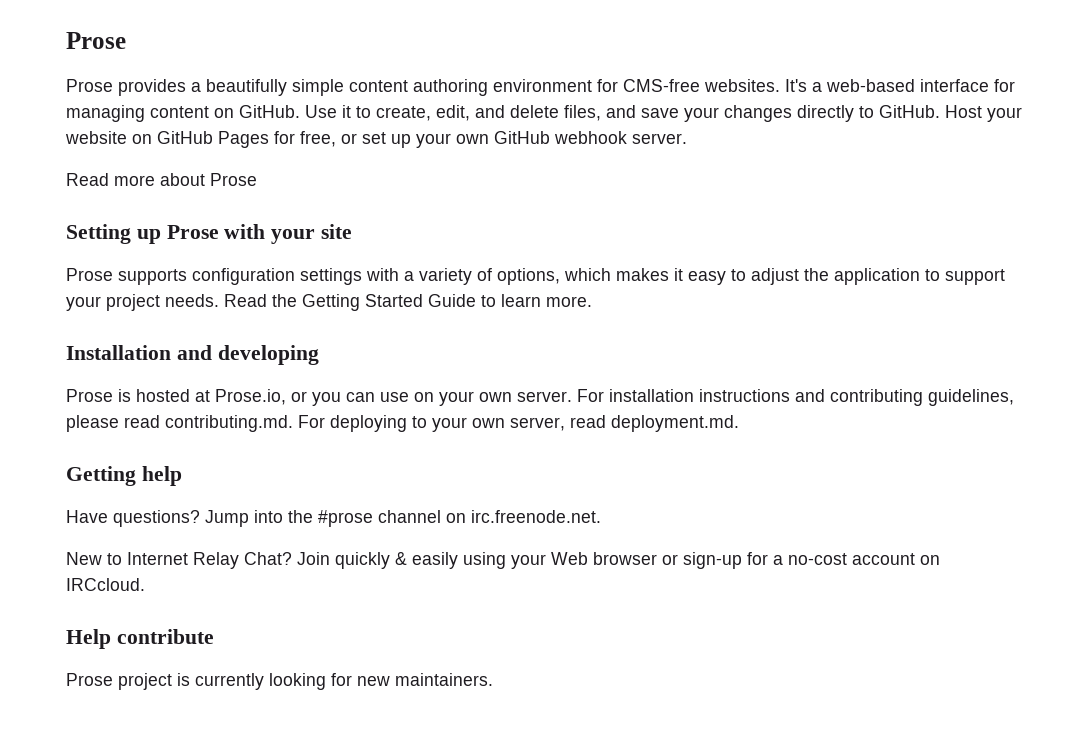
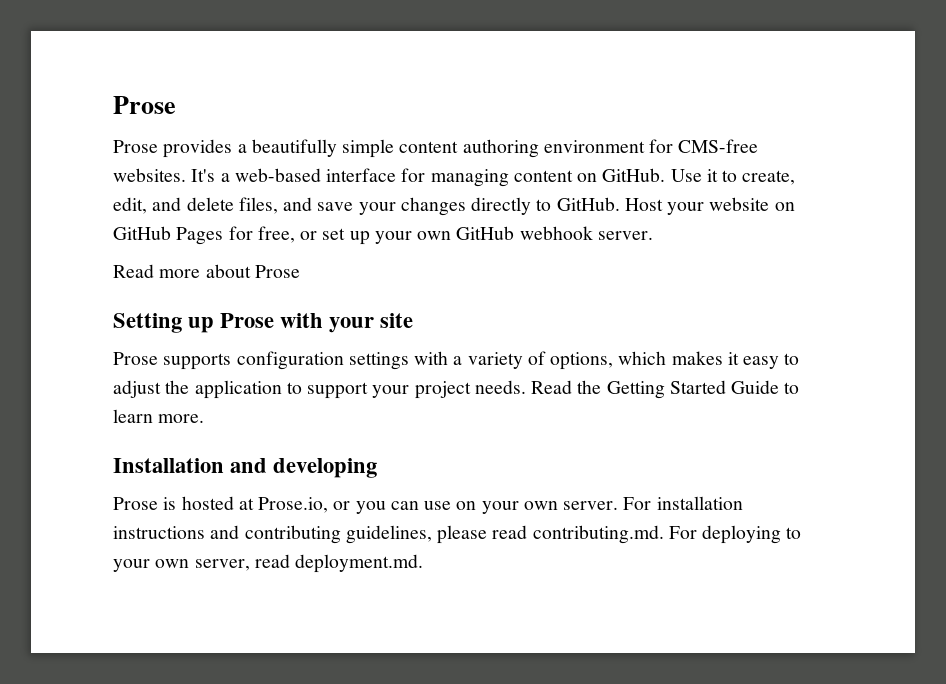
[66,466,182,486] [66,510,601,527] [66,552,940,569] [66,578,145,591] [66,629,214,649] [66,673,493,690] // Getting help // Have questions? Jump into the #prose channel on irc.freenode.net. // New to Internet Relay Chat? Join quickly & easily using your Web browser or sign-up for a no-cost account on IRCcloud. // Help contribute // Prose project is currently looking for new maintainers. -> (424, 563) none

